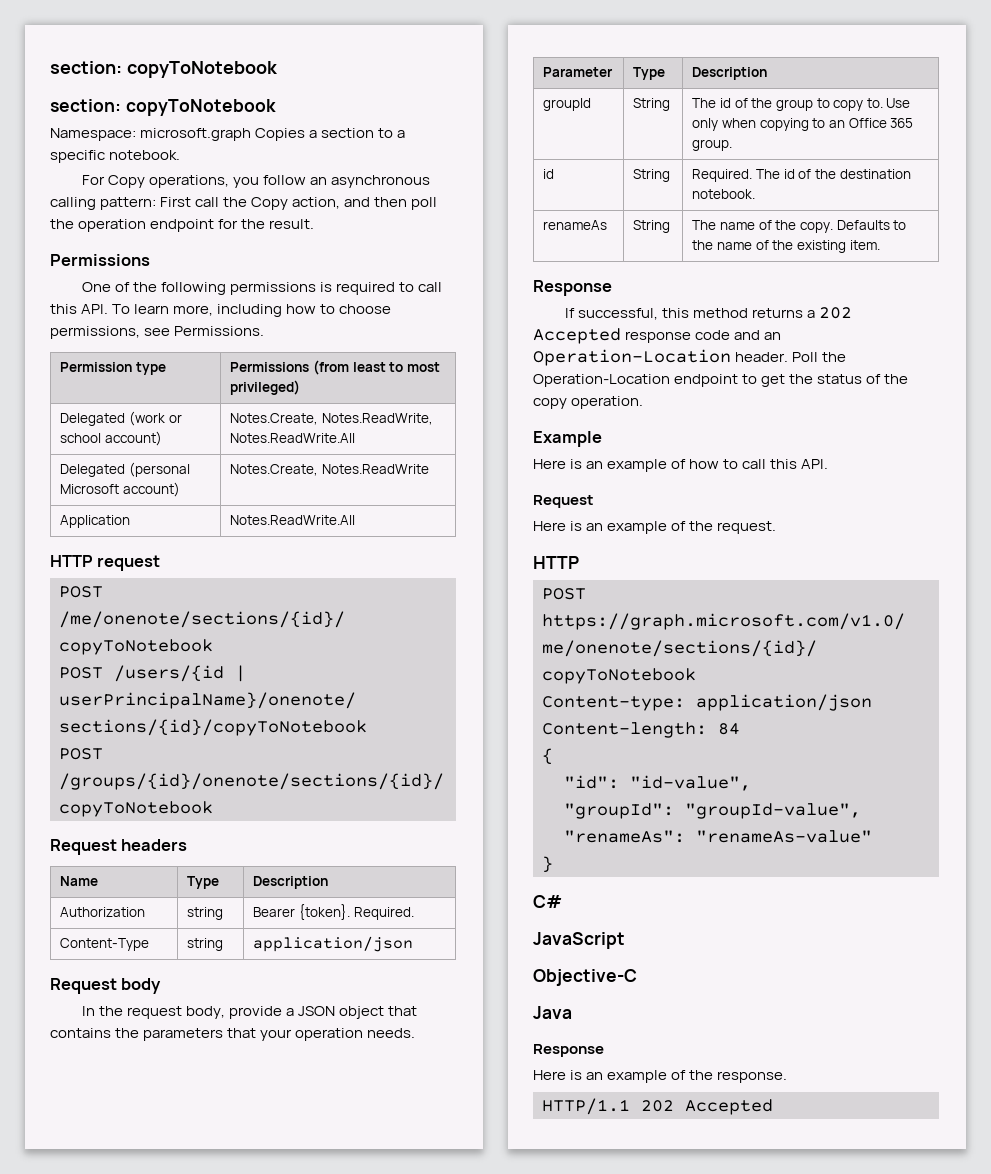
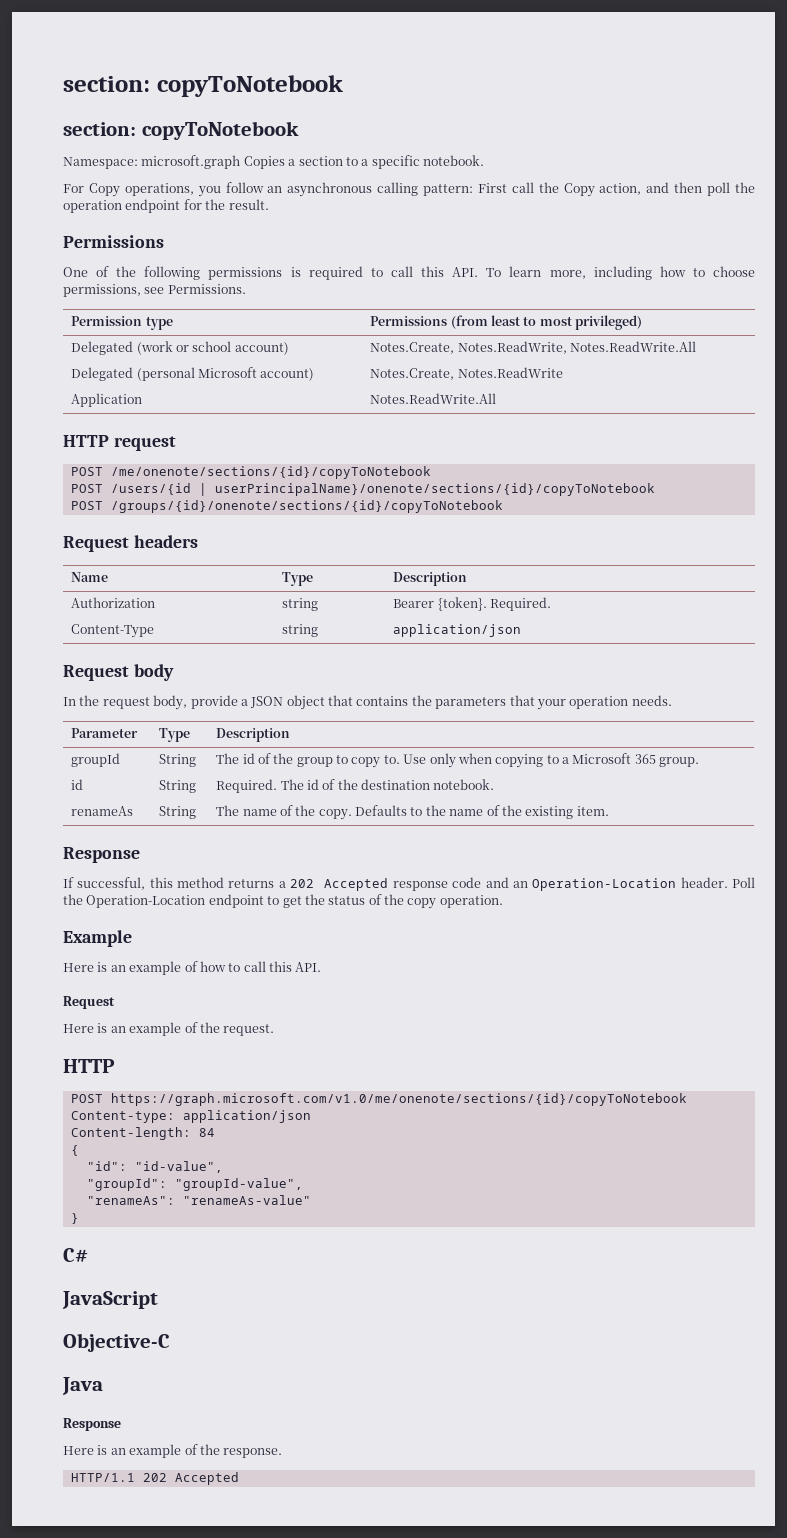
[828,118,887,128] an Office -> [562,753,632,764] a Microsoft

